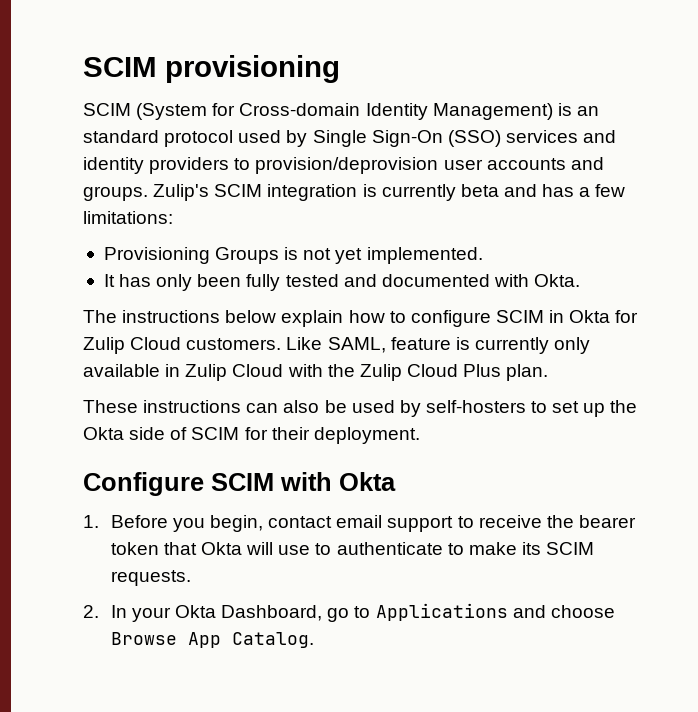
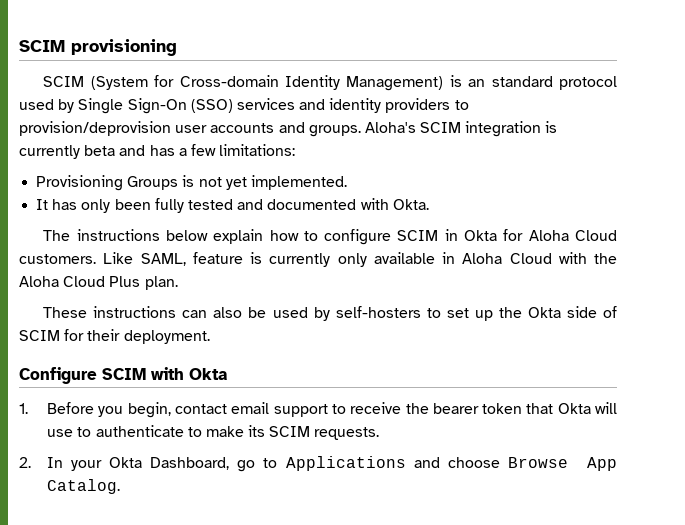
[153,184,210,201] Zulip's -> [364,122,416,133] Aloha's
[83,337,125,354] Zulip -> [528,230,569,241] Aloha
[185,364,228,381] Zulip -> [462,253,503,264] Aloha
[359,364,402,381] Zulip -> [19,276,59,287] Aloha

